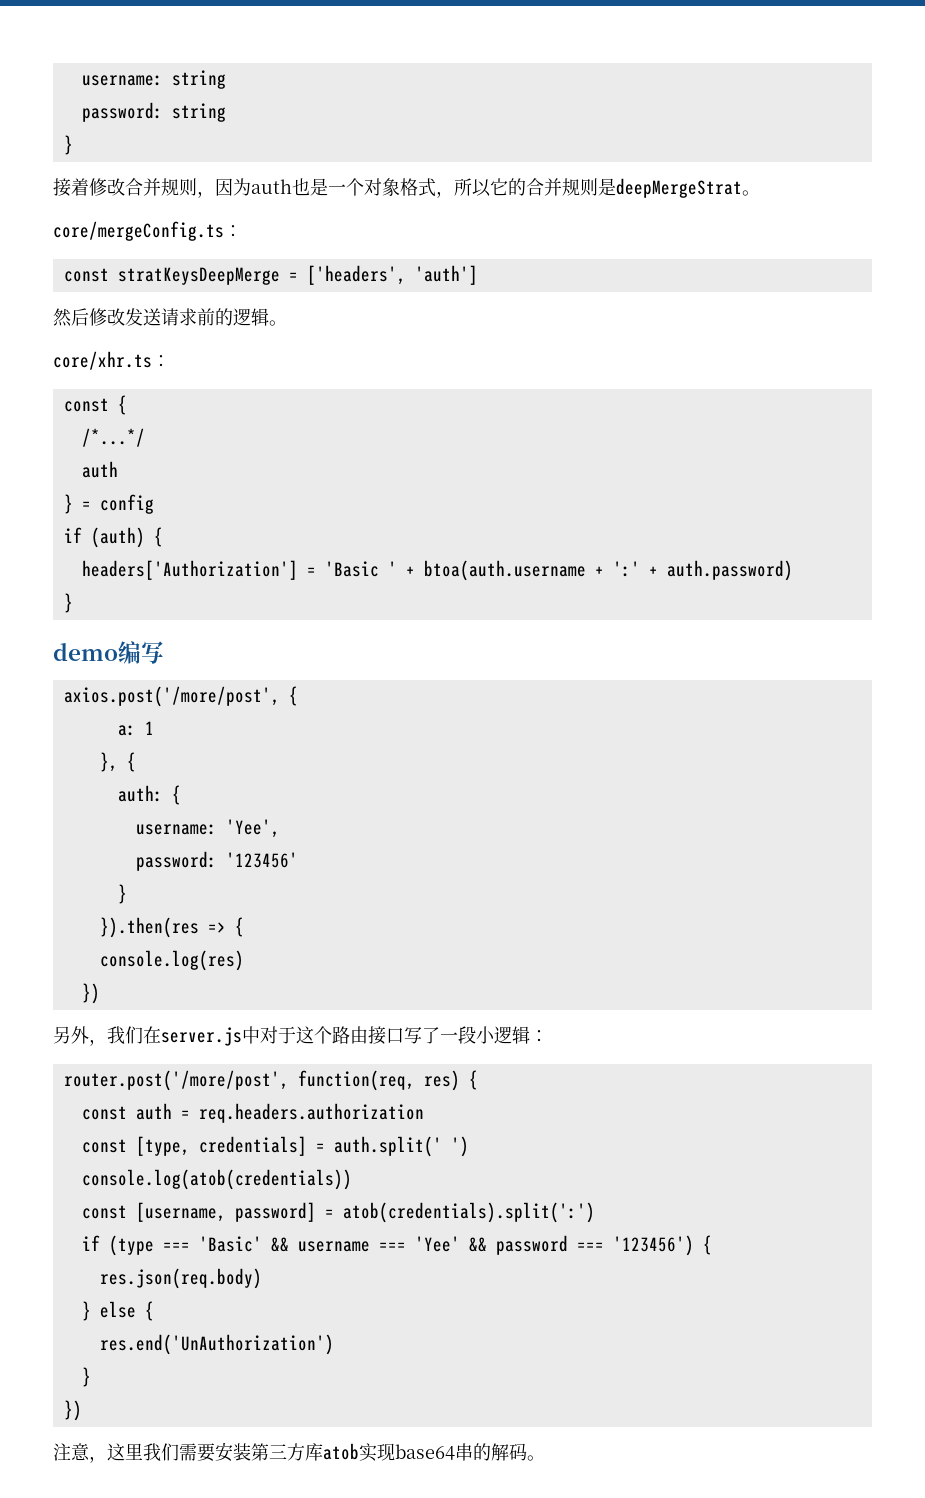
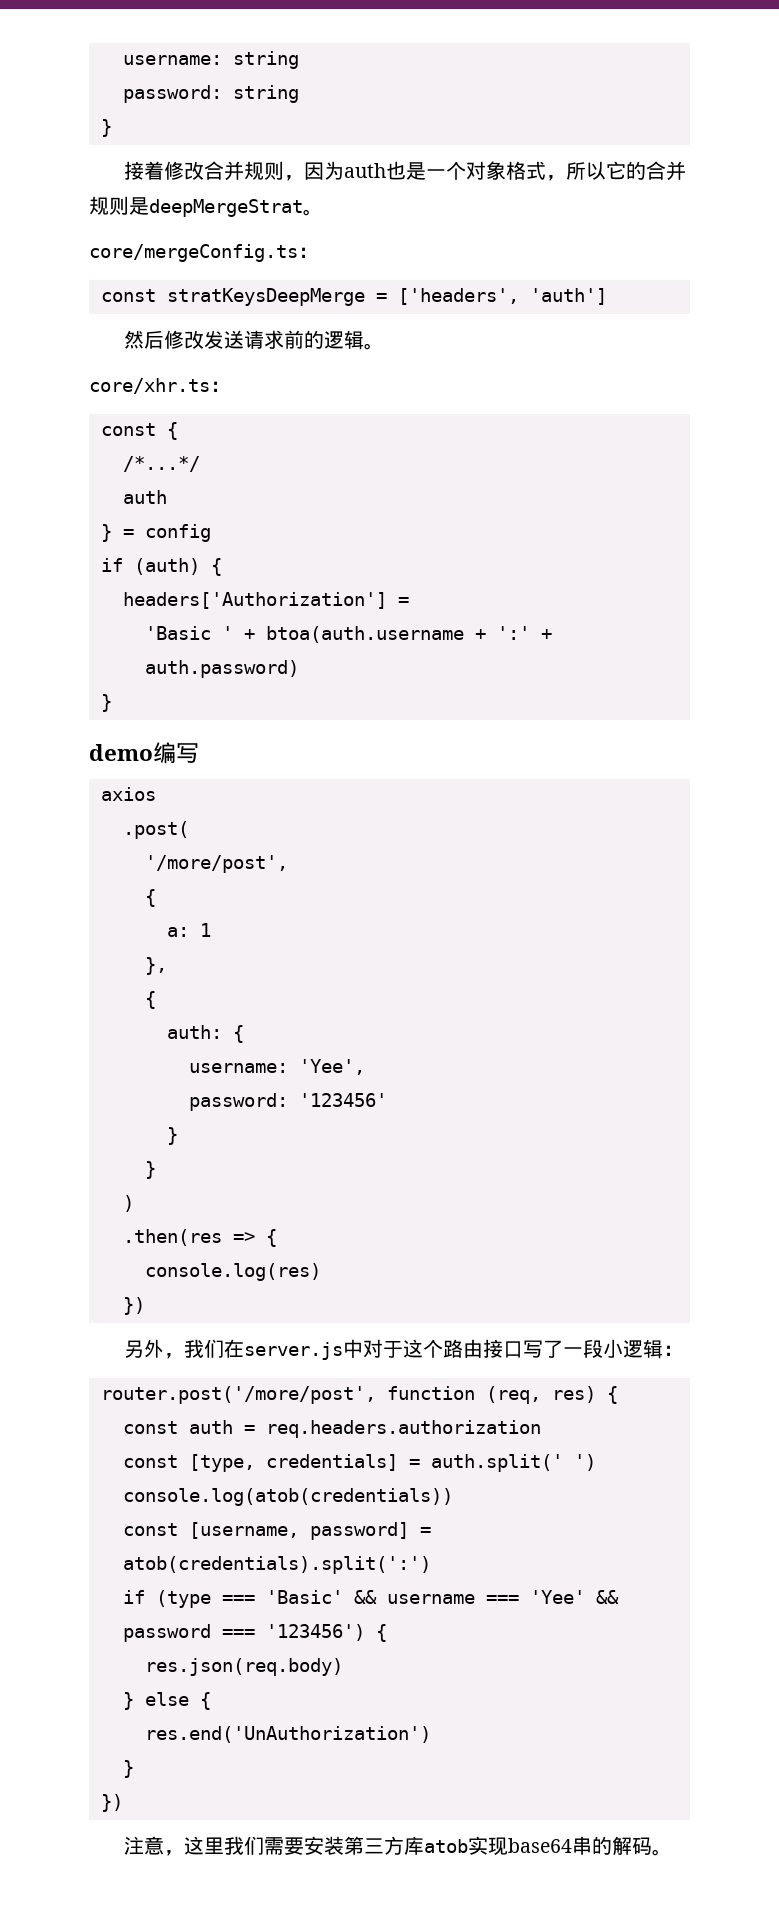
(316, 571) none -> (409, 601) //
[63,686,280,707] axios.post('/more/post', -> [100,787,156,801] [122,821,189,839] [144,855,288,873] axios // .post( // '/more/post', //
(118, 762) none -> (167, 966) //
[99,917,199,938] }).then(res -> [144,1161,156,1179] [122,1195,134,1212] [122,1229,222,1246] } // ) // .then(res
[297,1070,415,1091] function(req, -> [386,1386,541,1404] function (req,

